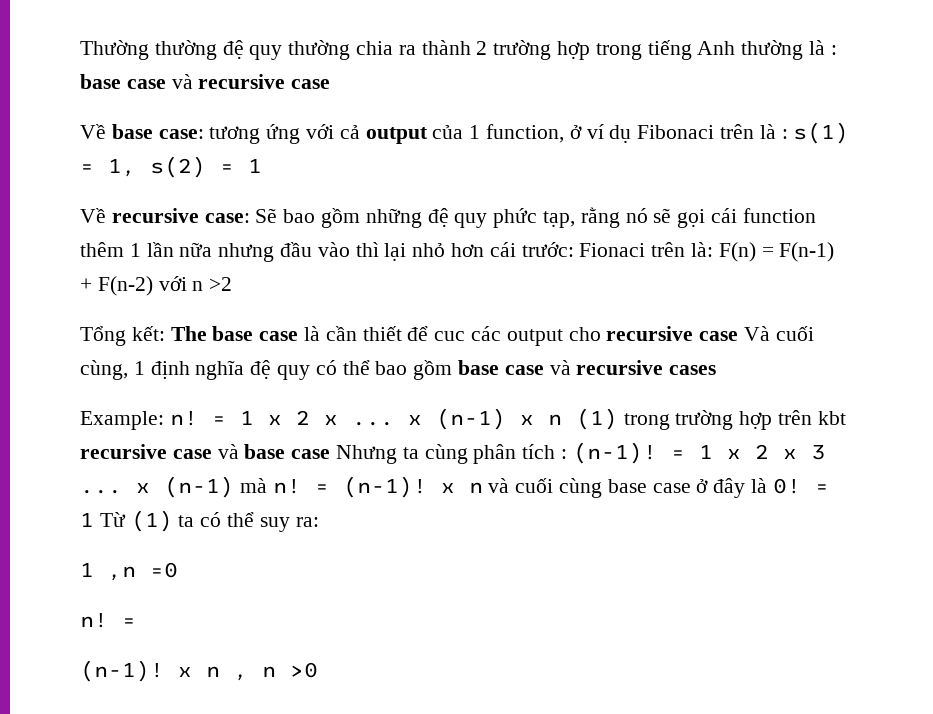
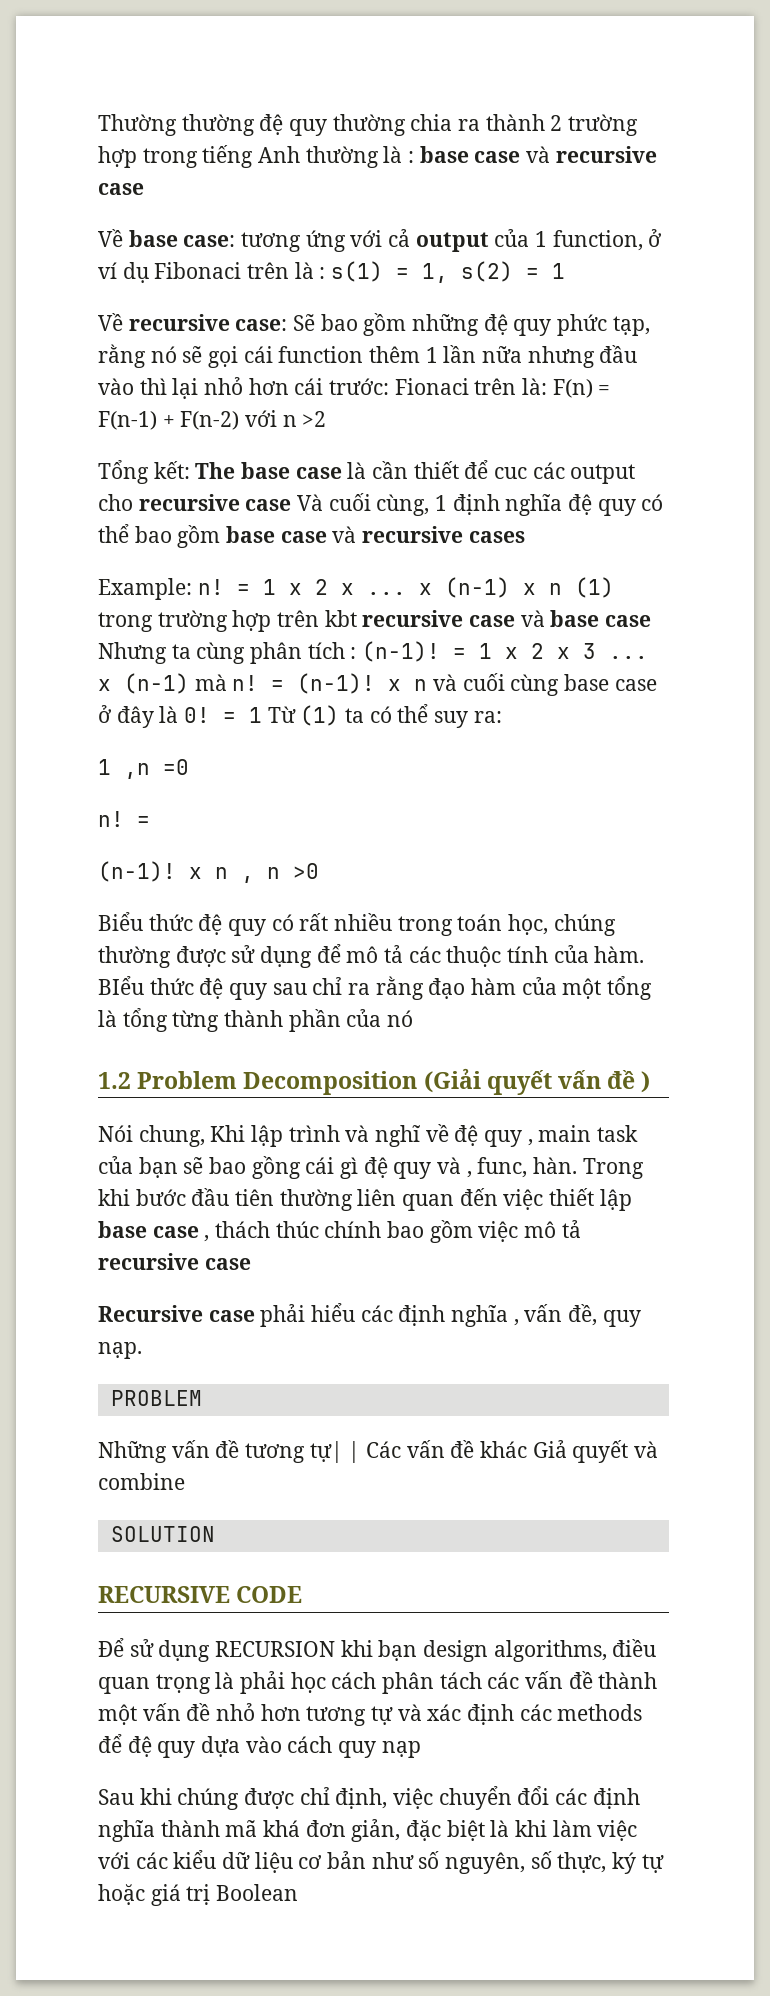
(318, 670) none -> [98,912,616,936] [98,944,645,968] [98,976,653,1000] [98,1008,414,1032] [98,1068,651,1095] [98,1124,639,1147] [98,1156,644,1179] [98,1188,632,1211] [98,1220,581,1243] [98,1253,251,1270] [98,1303,641,1327] [98,1342,142,1359] [110,1390,202,1406] [98,1440,659,1463] [98,1473,185,1490] [110,1526,215,1542] [98,1586,303,1603] [98,1638,657,1662] [98,1671,658,1694] [98,1703,643,1726] [98,1734,421,1758] [98,1786,640,1810] [98,1819,638,1842] [98,1850,664,1874] [98,1884,299,1906] // Biểu thức đệ quy có rất nhiều trong toán học, chúng thường được sử dụng để mô tả các thuộc tính của hàm. BIểu thức đệ quy sau chỉ ra rằng đạo hàm của một tổng là tổng từng thành phần của nó // 1.2 Problem Decomposition (Giải quyết vấn đề ) // Nói chung, Khi lập trình và nghĩ về đệ quy , main task của bạn sẽ bao gồng cái gì đệ quy và , func, hàn. Trong khi bước đầu tiên thường liên quan đến việc thiết lập base case , thách thúc chính bao gồm việc mô tả recursive case // Recursive case phải hiểu các định nghĩa , vấn đề, quy nạp. // PROBLEM // Những vấn đề tương tự| | Các vấn đề khác Giả quyết và combine // SOLUTION // RECURSIVE CODE // Để sử dụng RECURSION khi bạn design algorithms, điều quan trọng là phải học cách phân tách các vấn đề thành một vấn đề nhỏ hơn tương tự và xác định các methods để đệ quy dựa vào cách quy nạp // Sau khi chúng được chỉ định, việc chuyển đổi các định nghĩa thành mã khá đơn giản, đặc biệt là khi làm việc với các kiểu dữ liệu cơ bản như số nguyên, số thực, ký tự hoặc giá trị Boolean

